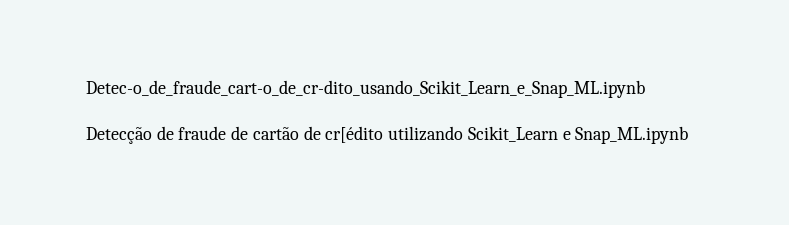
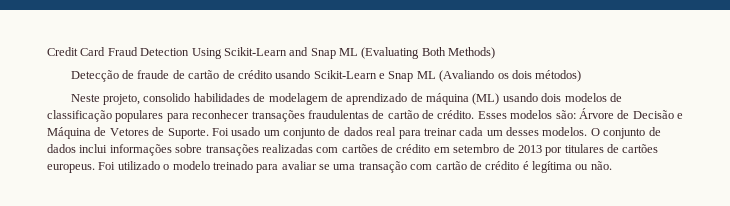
[86,80,645,98] Detec-o_de_fraude_cart-o_de_cr-dito_usando_Scikit_Learn_e_Snap_ML.ipynb -> [47,47,496,59] Credit Card Fraud Detection Using Scikit-Learn and Snap ML (Evaluating Both Methods)
[325,126,689,144] cr[édito utilizando Scikit_Learn e Snap_ML.ipynb -> [237,70,582,82] [70,93,622,105] [47,108,683,122] [47,127,661,139] [47,144,659,156] [47,161,612,173] crédito usando Scikit-Learn e Snap ML (Avaliando os dois métodos) // Neste projeto, consolido habilidades de modelagem de aprendizado de máquina (ML) usando dois modelos de classificação populares para reconhecer transações fraudulentas de cartão de crédito. Esses modelos são: Árvore de Decisão e Máquina de Vetores de Suporte. Foi usado um conjunto de dados real para treinar cada um desses modelos. O conjunto de dados inclui informações sobre transações realizadas com cartões de crédito em setembro de 2013 por titulares de cartões europeus. Foi utilizado o modelo treinado para avaliar se uma transação com cartão de crédito é legítima ou não.

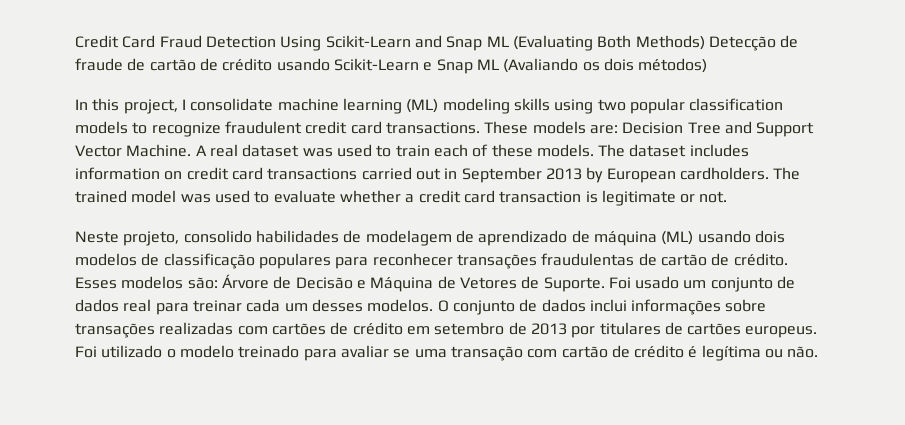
(496, 53) // -> (705, 42) none
(582, 76) none -> [75,98,784,114] [75,121,815,137] [75,144,749,157] [75,167,801,183] [75,190,728,206] // In this project, I consolidate machine learning (ML) modeling skills using two popular classification models to recognize fraudulent credit card transactions. These models are: Decision Tree and Support Vector Machine. A real dataset was used to train each of these models. The dataset includes information on credit card transactions carried out in September 2013 by European cardholders. The trained model was used to evaluate whether a credit card transaction is legitimate or not.

